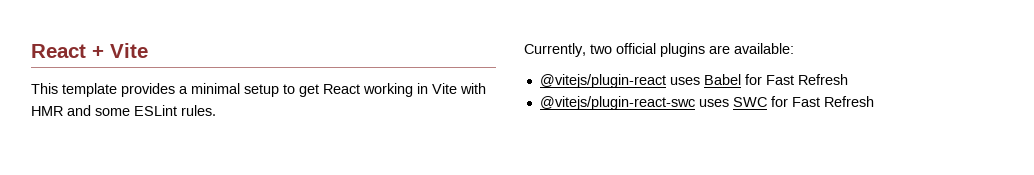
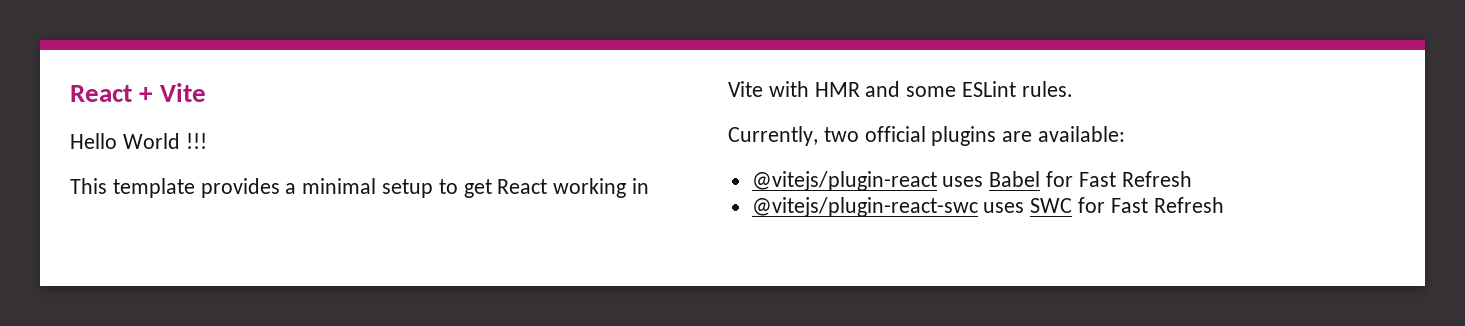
(148, 50) none -> [70,133,207,149] // Hello World !!!

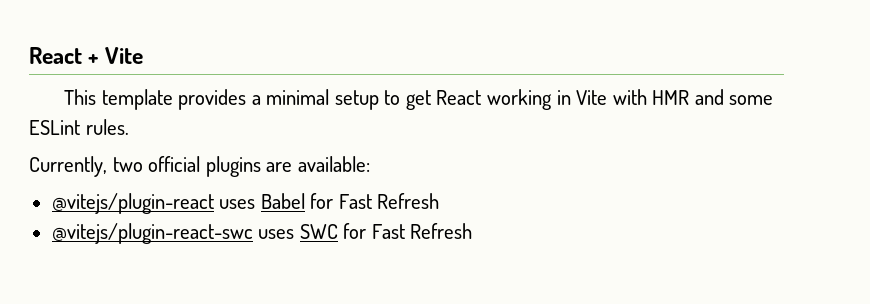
[70,133,207,149] // Hello World !!! -> (143, 55) none

